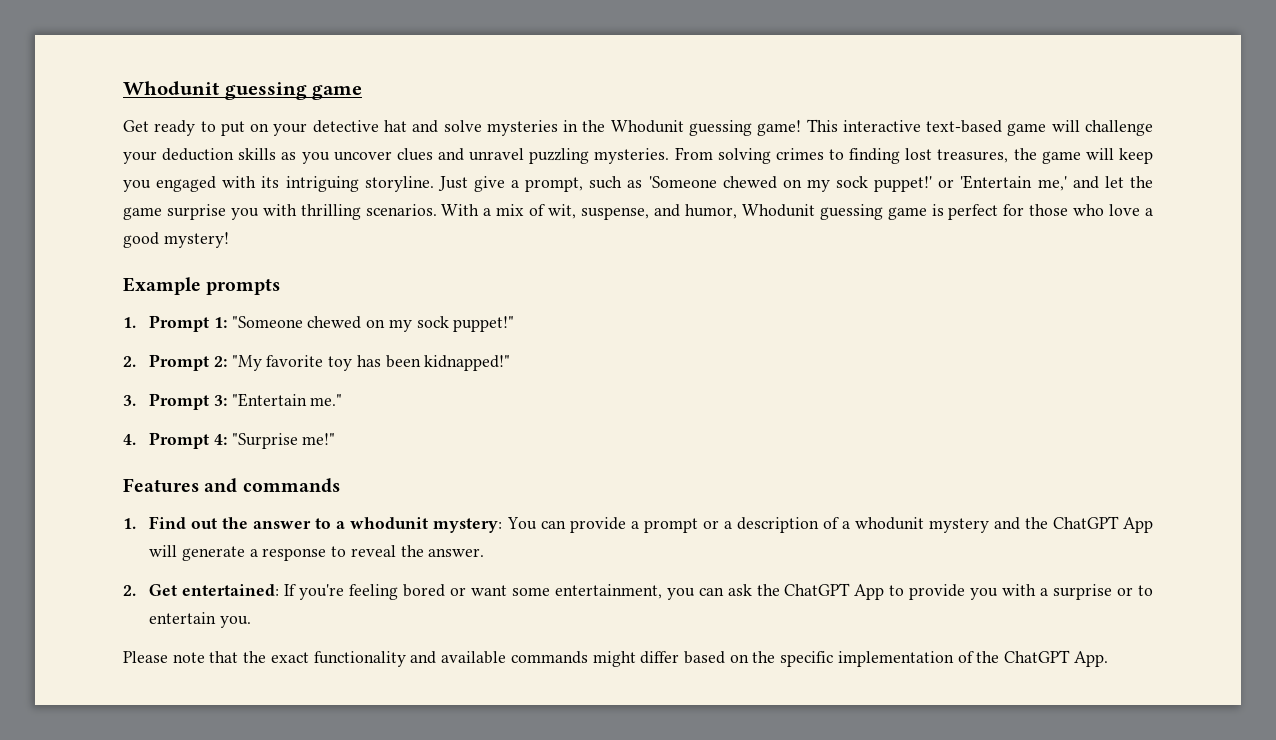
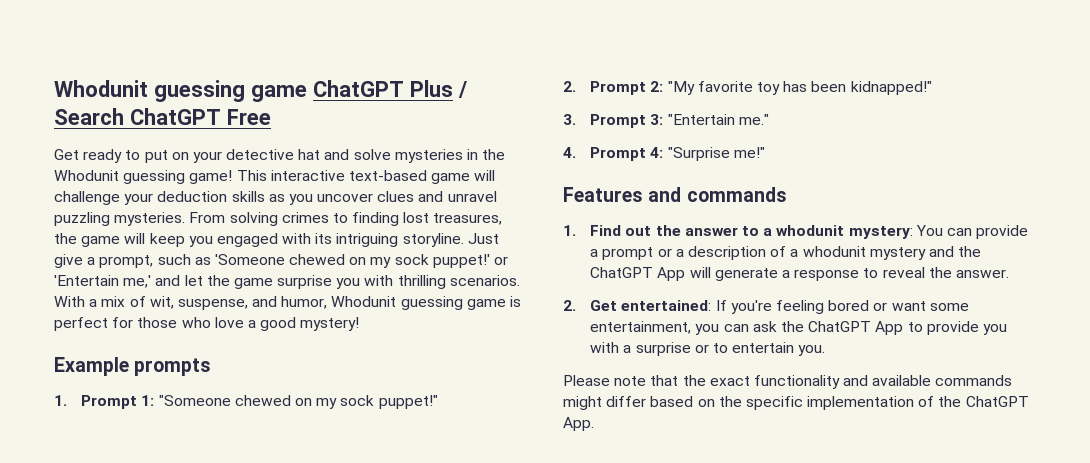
[123,81,363,100] Whodunit guessing game -> [54,80,467,102] [54,108,271,125] Whodunit guessing game ChatGPT Plus / Search ChatGPT Free

